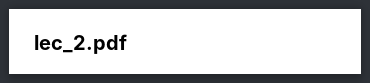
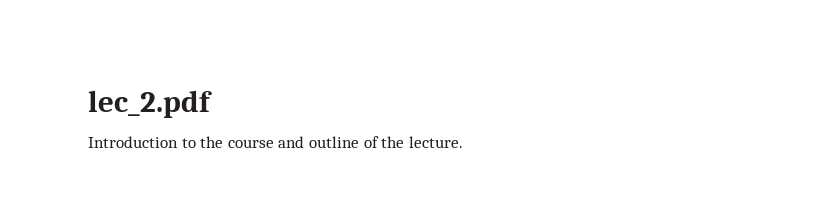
(127, 44) none -> [88,136,463,148] // Introduction to the course and outline of the lecture.

